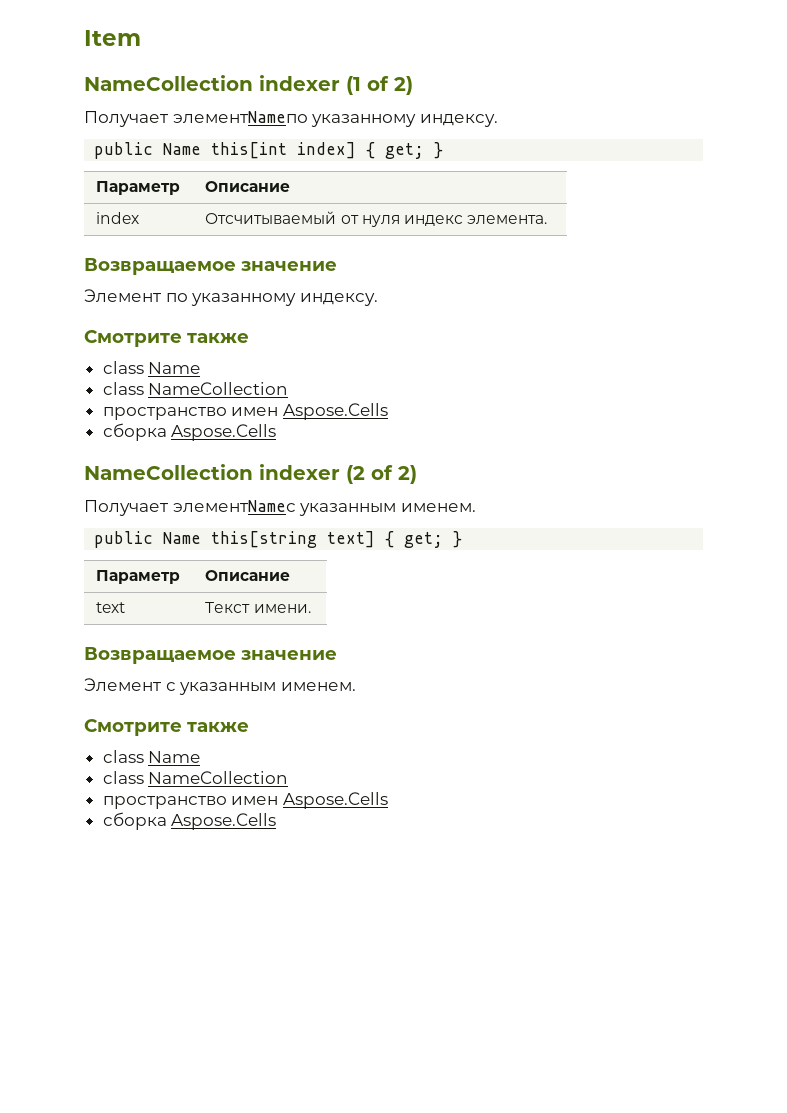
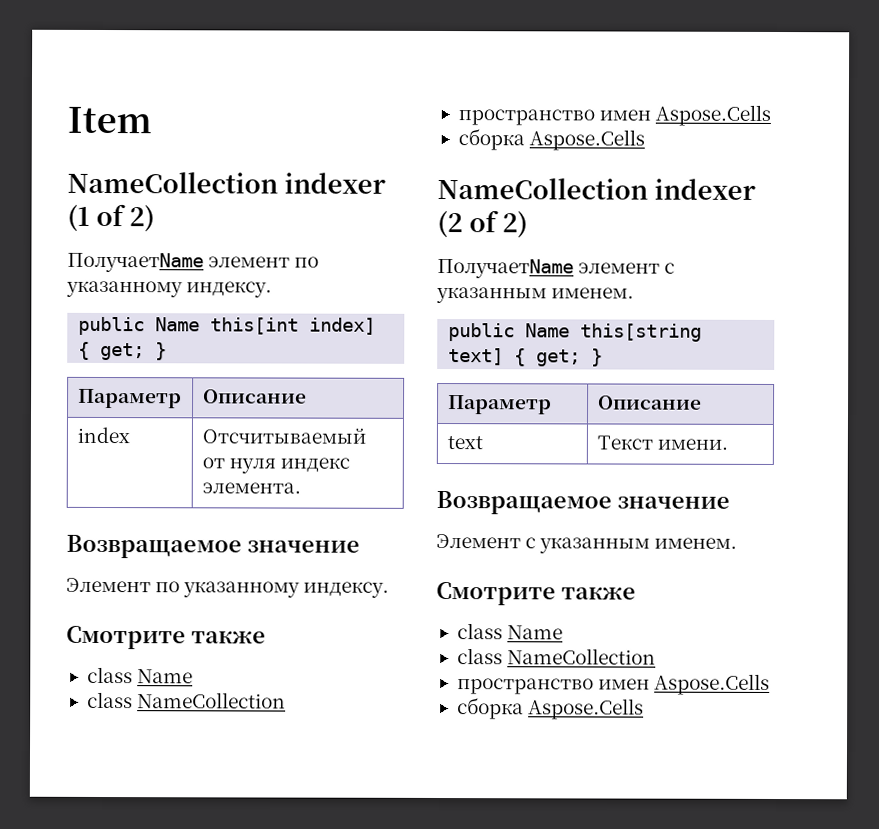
[84,111,308,127] Получает элементNameпо -> [67,252,320,273] ПолучаетName элемент по
[84,500,296,516] Получает элементNameс -> [437,258,676,279] ПолучаетName элемент с

